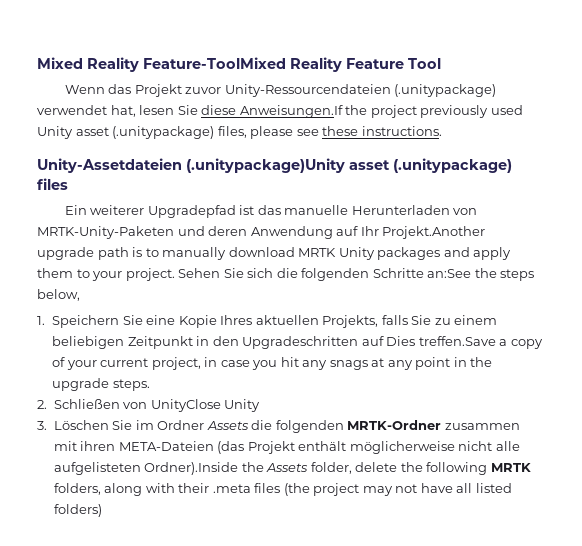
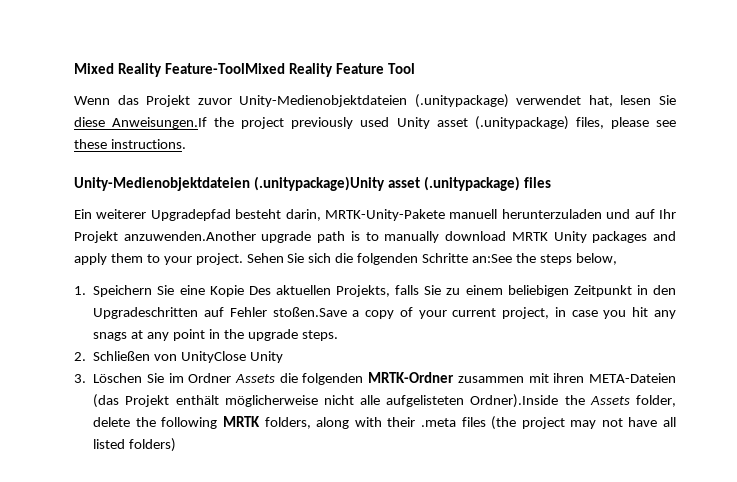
[224,84,391,97] Unity-Ressourcendateien -> [239,95,408,107] Unity-Medienobjektdateien
[37,158,182,173] Unity-Assetdateien -> [74,177,250,191] Unity-Medienobjektdateien
[239,205,478,215] [37,226,486,239] ist das manuelle Herunterladen von MRTK-Unity-Paketen und deren Anwendung auf Ihr Projekt.Another -> [235,209,676,221] [74,231,256,243] besteht darin, MRTK-Unity-Pakete manuell herunterzuladen und auf Ihr Projekt anzuwenden.Another
[220,315,253,325] Ihres -> [248,286,271,295] Des
[386,336,496,346] Dies treffen.Save -> [229,307,347,317] Fehler stoßen.Save

